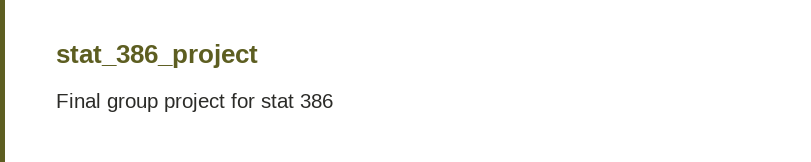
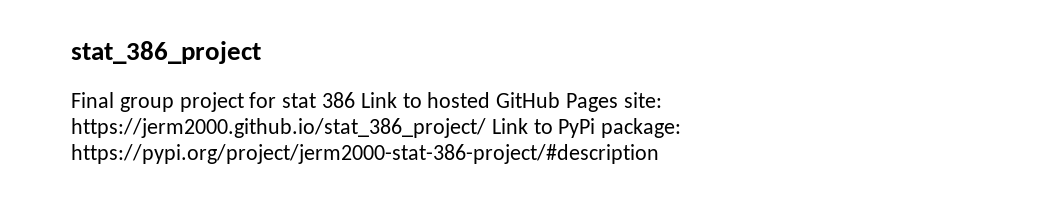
(333, 101) none -> [360,92,662,112] [71,118,682,138] [71,144,659,164] Link to hosted GitHub Pages site: https://jerm2000.github.io/stat_386_project/ Link to PyPi package: https://pypi.org/project/jerm2000-stat-386-project/#description

